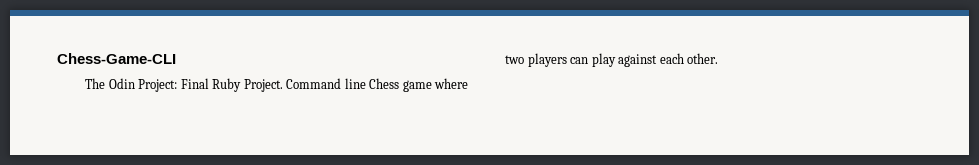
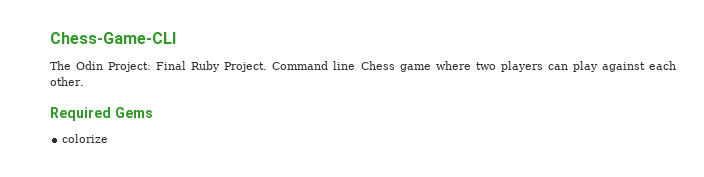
(719, 58) none -> [50,107,153,121] [62,134,109,143] // Required Gems // colorize

